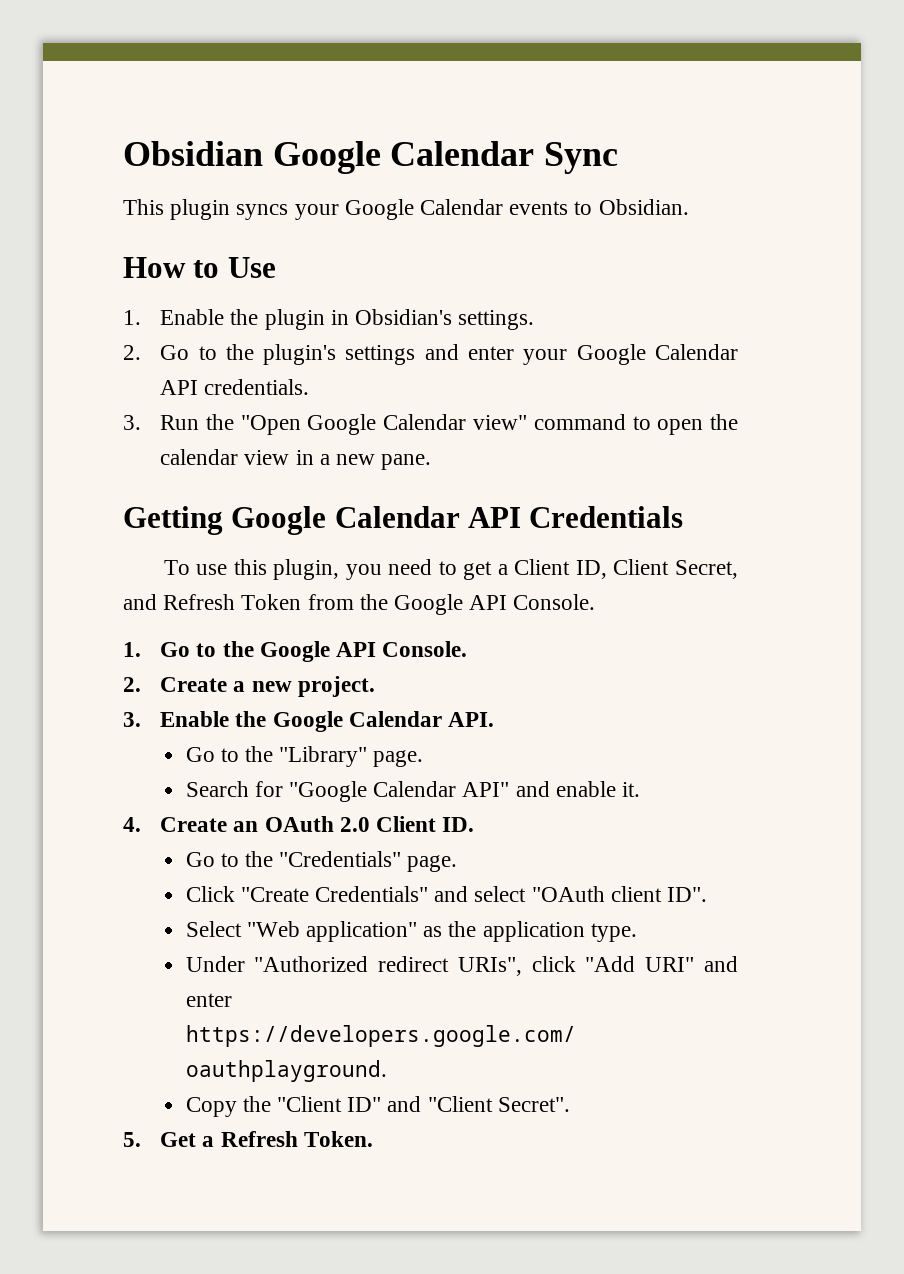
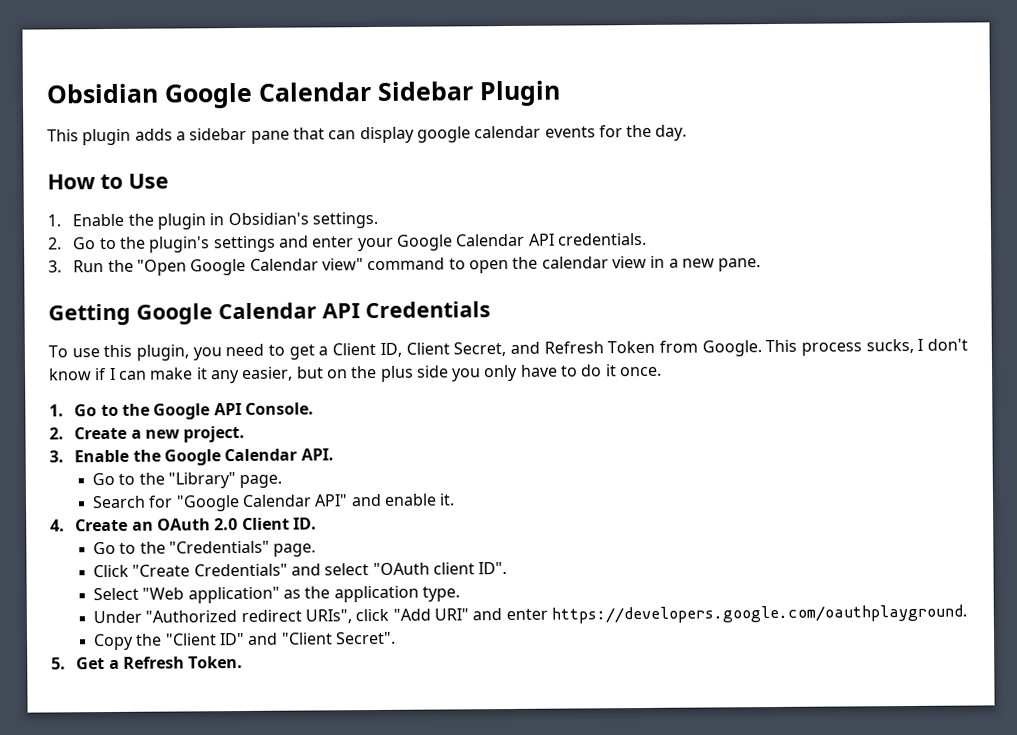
[544,142,619,174] Sync -> [377,80,561,107] Sidebar Plugin
[236,199,689,220] syncs your Google Calendar events to Obsidian. -> [134,124,688,144] adds a sidebar pane that can display google calendar events for the day.
[359,594,596,615] the Google API Console. -> [701,338,968,357] [48,364,663,384] Google. This process sucks, I don't know if I can make it any easier, but on the plus side you only have to do it once.

